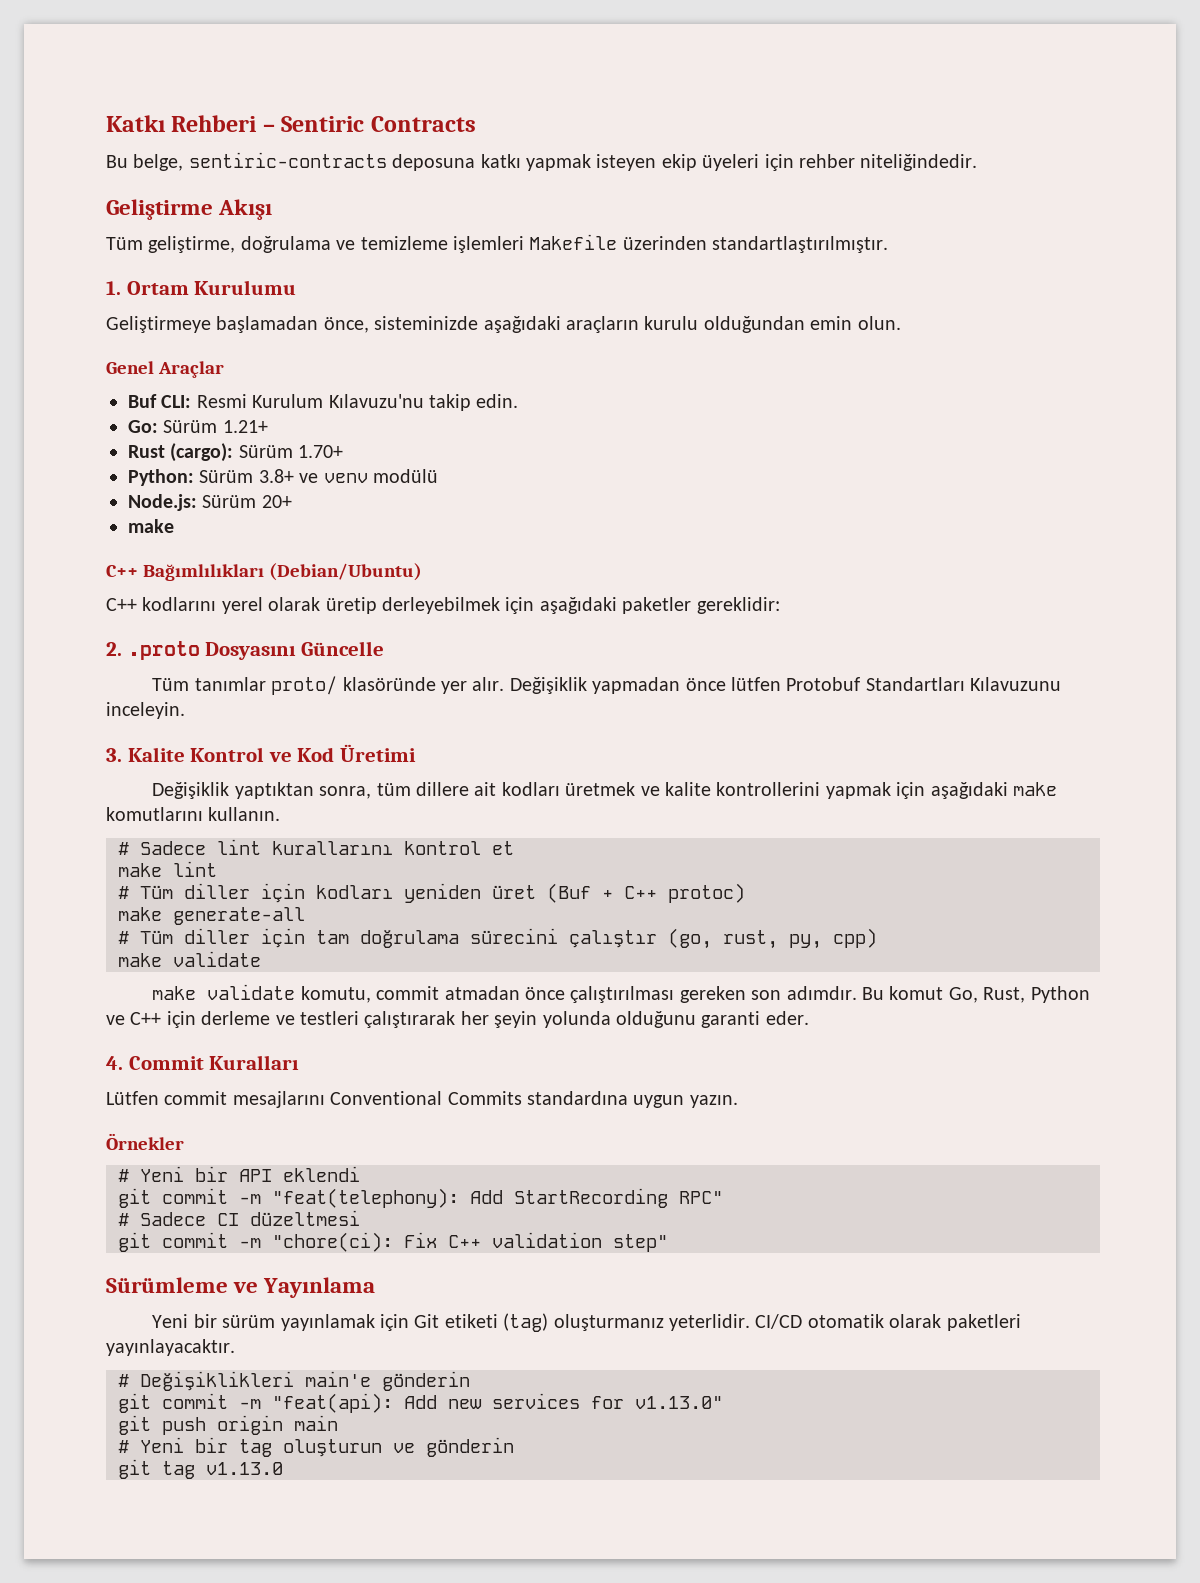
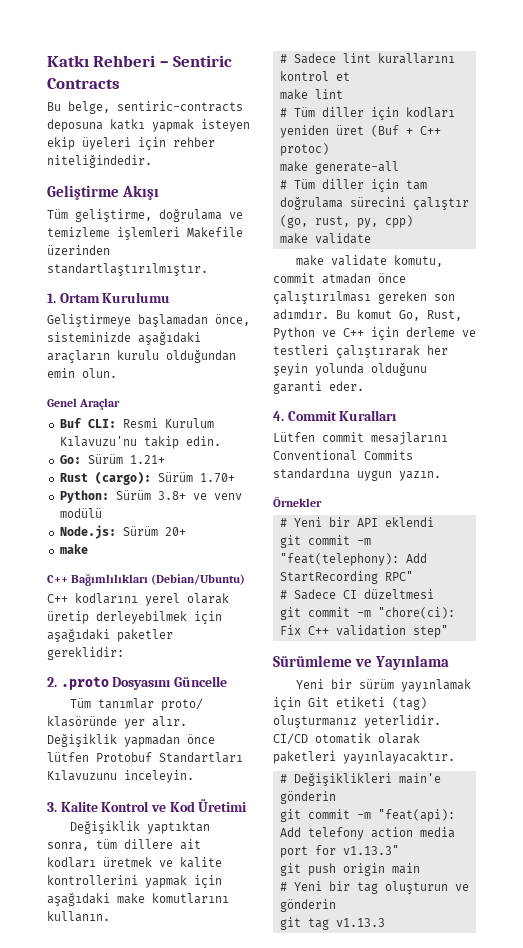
[448,1393,723,1409] new services for v1.13.0" -> [307,827,455,840] [279,845,399,858] telefony action media port for v1.13.3"
[206,1462,283,1475] v1.13.0 -> [335,918,385,927] v1.13.3

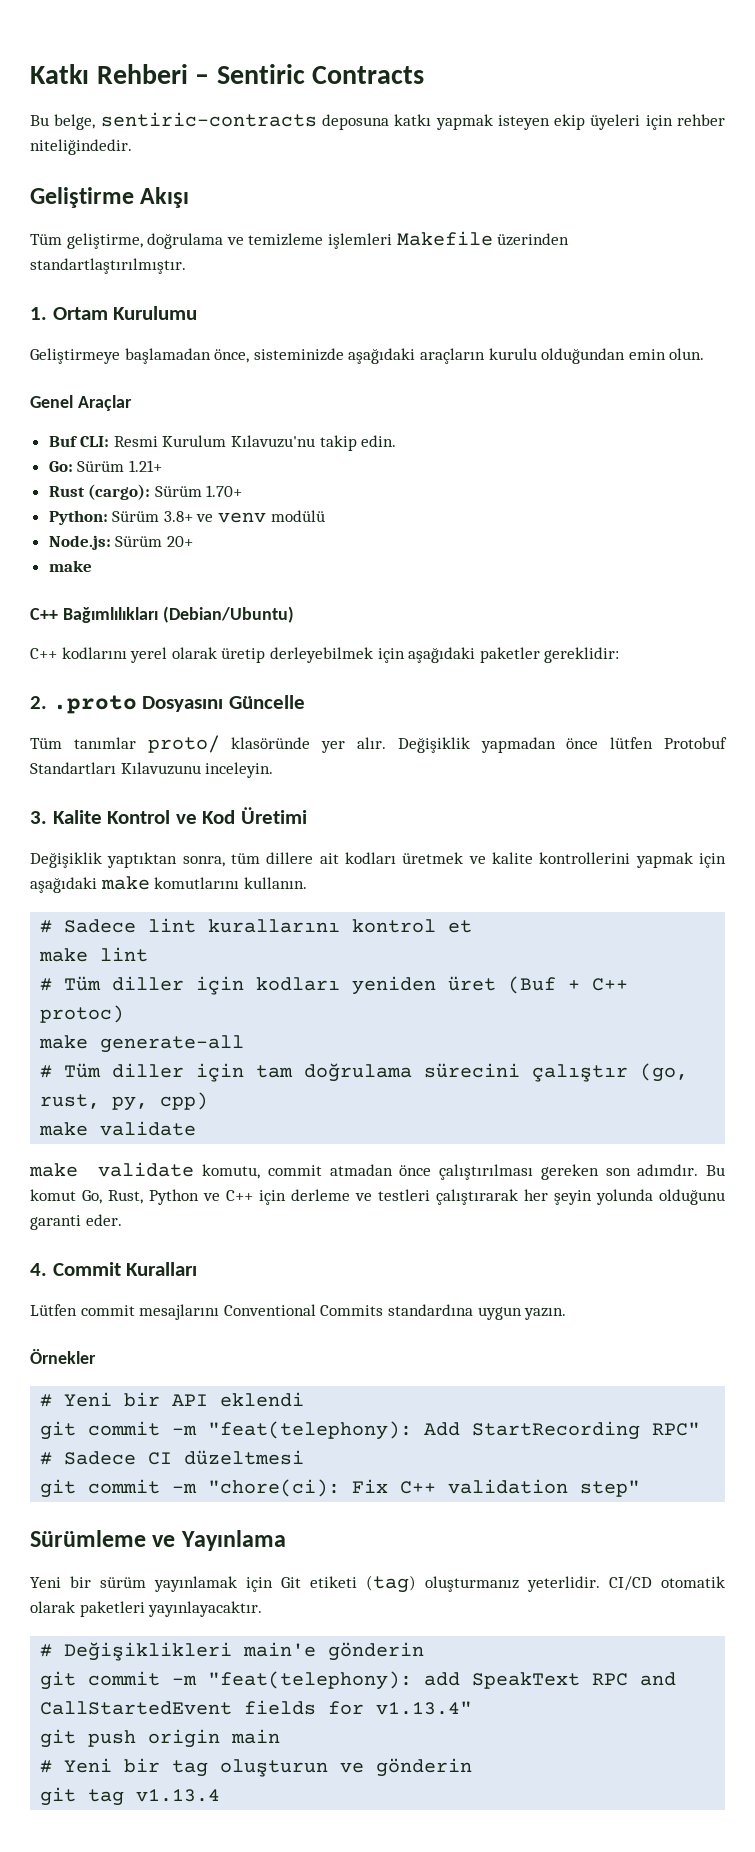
[377,809,455,822] [279,827,455,840] [279,845,399,858] "feat(api): Add telefony action media port for v1.13.3" -> [208,1671,677,1690] [40,1700,473,1715] "feat(telephony): add SpeakText RPC and CallStartedEvent fields for v1.13.4"
[335,918,385,927] v1.13.3 -> [136,1789,221,1802] v1.13.4

